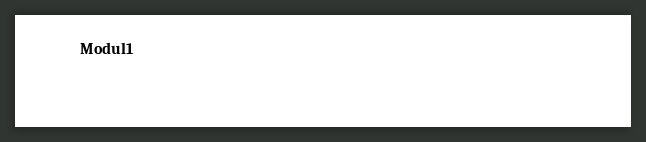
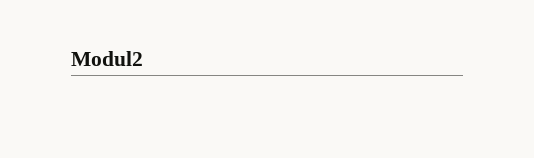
[80,42,133,54] Modul1 -> [71,51,143,66] Modul2

